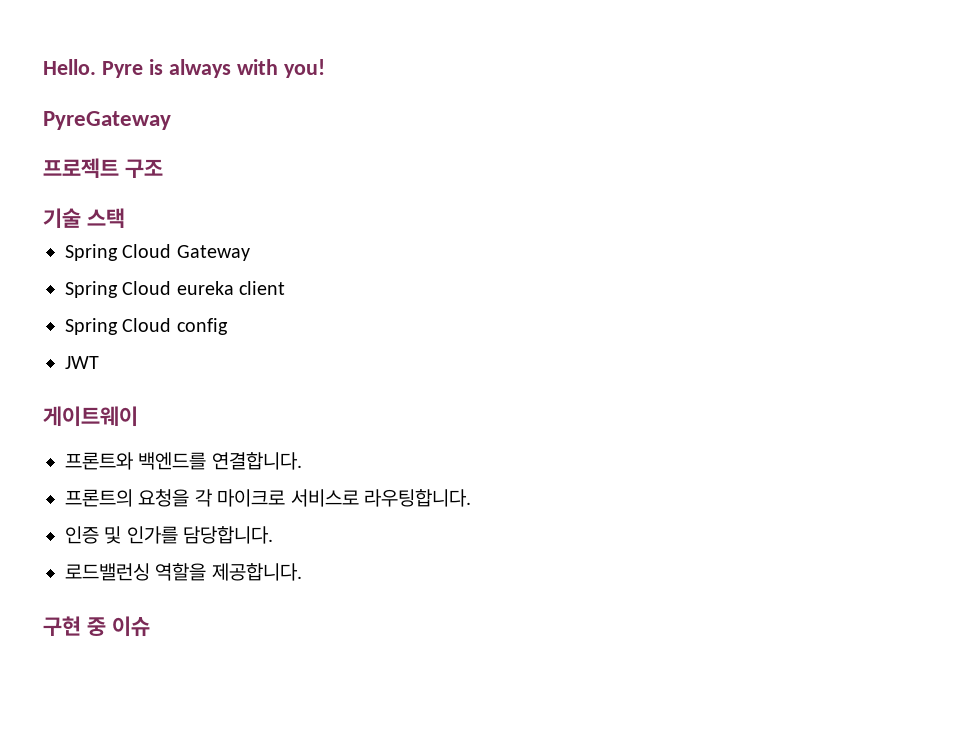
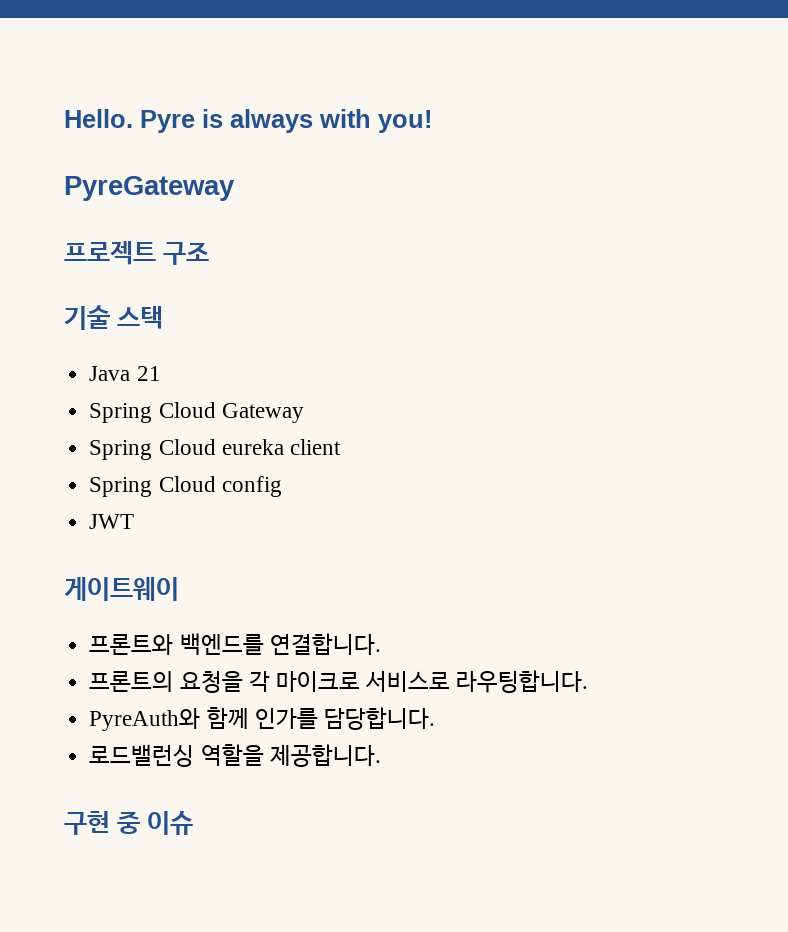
(125, 218) none -> [89,366,161,381] // Java 21
[65,526,122,544] 인증 및 -> [89,707,249,731] PyreAuth와 함께

